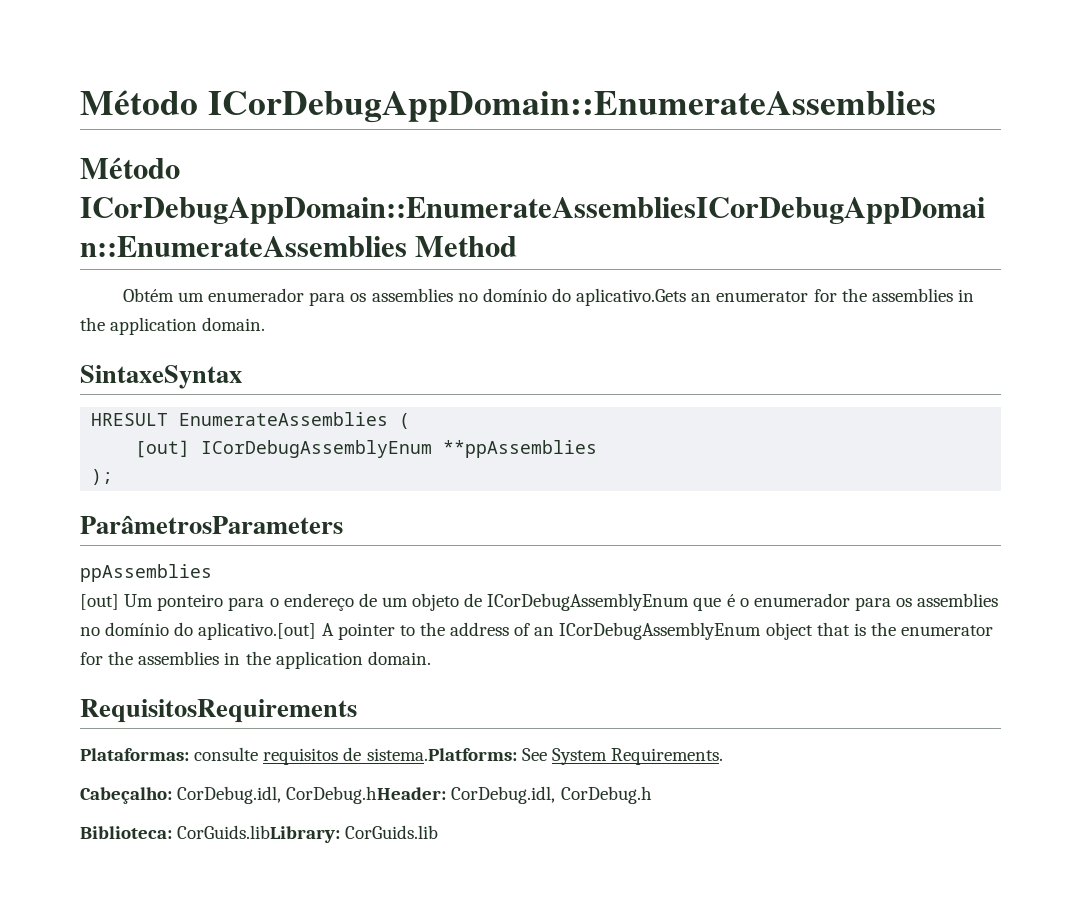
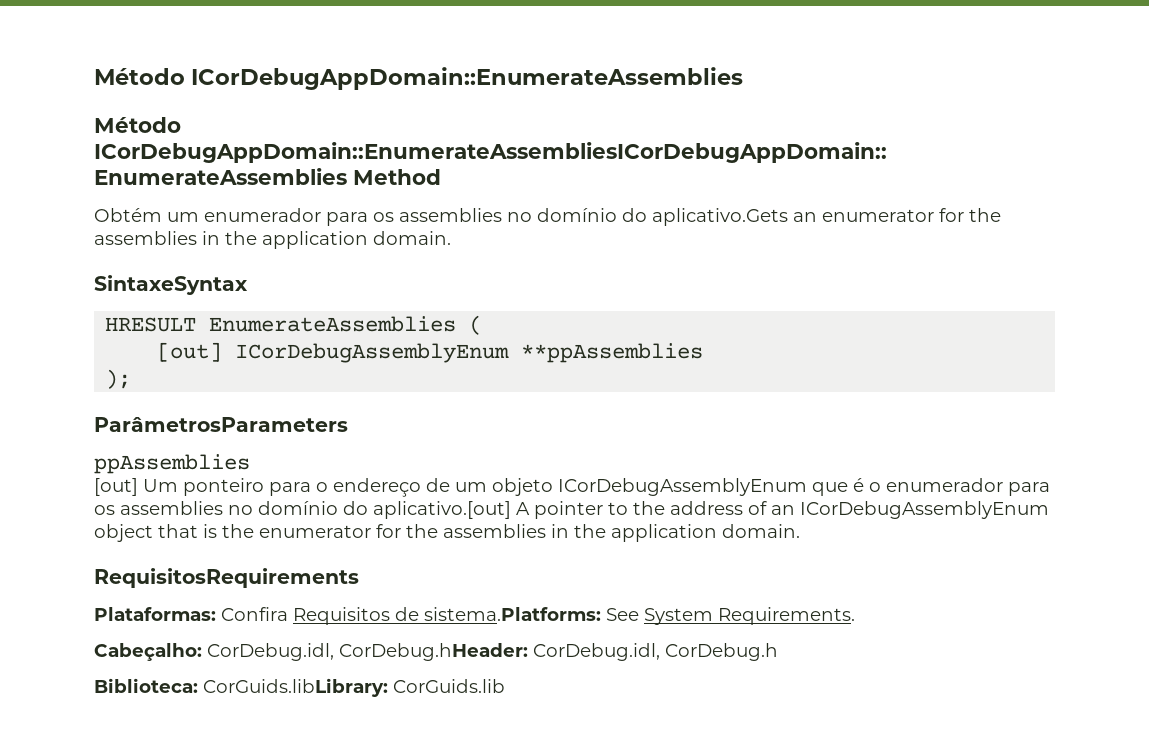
[464,593,483,607] de -> (553, 487) none
[194,747,339,765] consulte requisitos -> [221,607,390,625] Confira Requisitos

